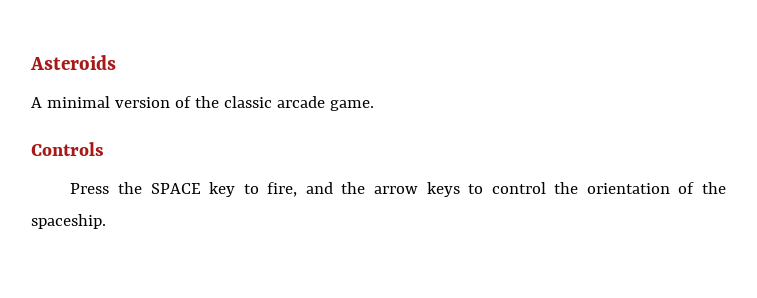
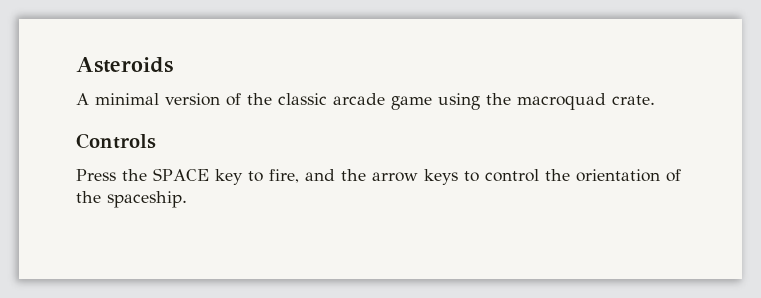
[329,100,374,111] game. -> [391,93,655,110] game using the macroquad crate.

